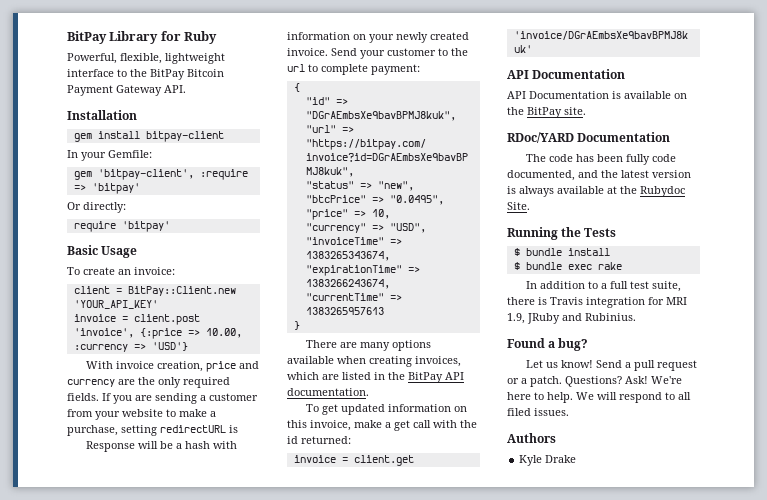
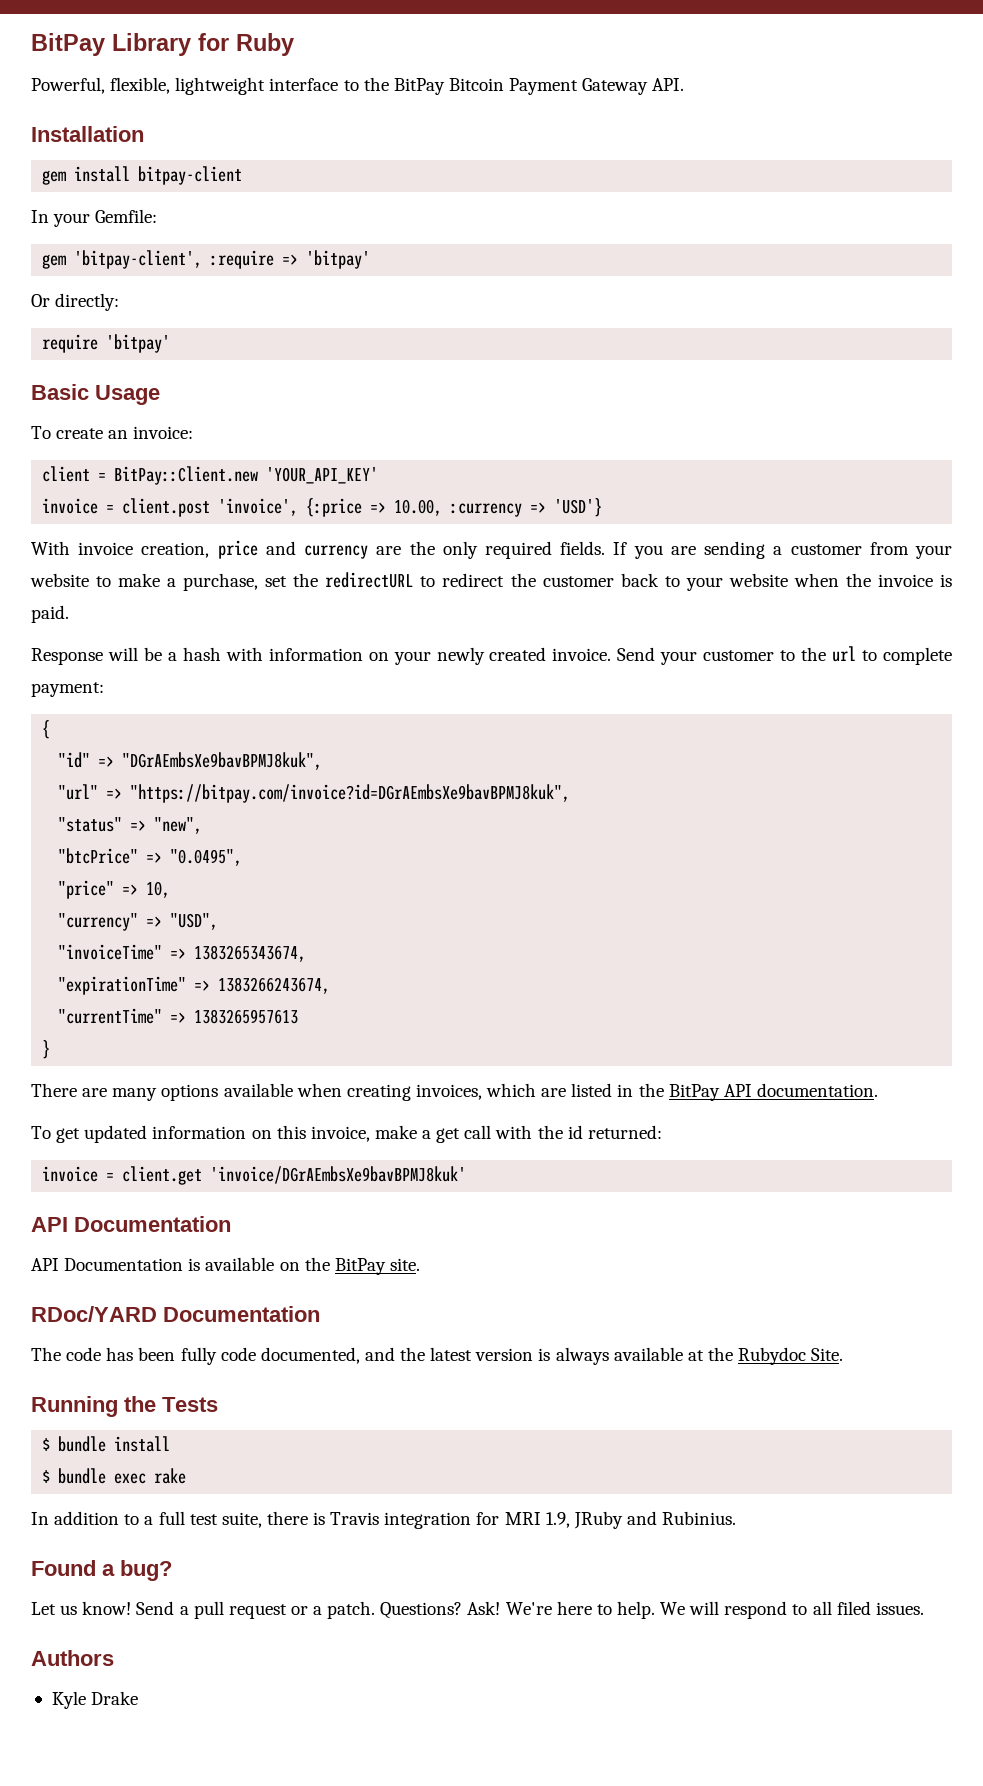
[121,425,238,436] setting redirectURL is -> [265,572,953,591] [31,605,69,623] set the redirectURL to redirect the customer back to your website when the invoice is paid.

